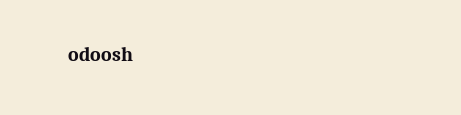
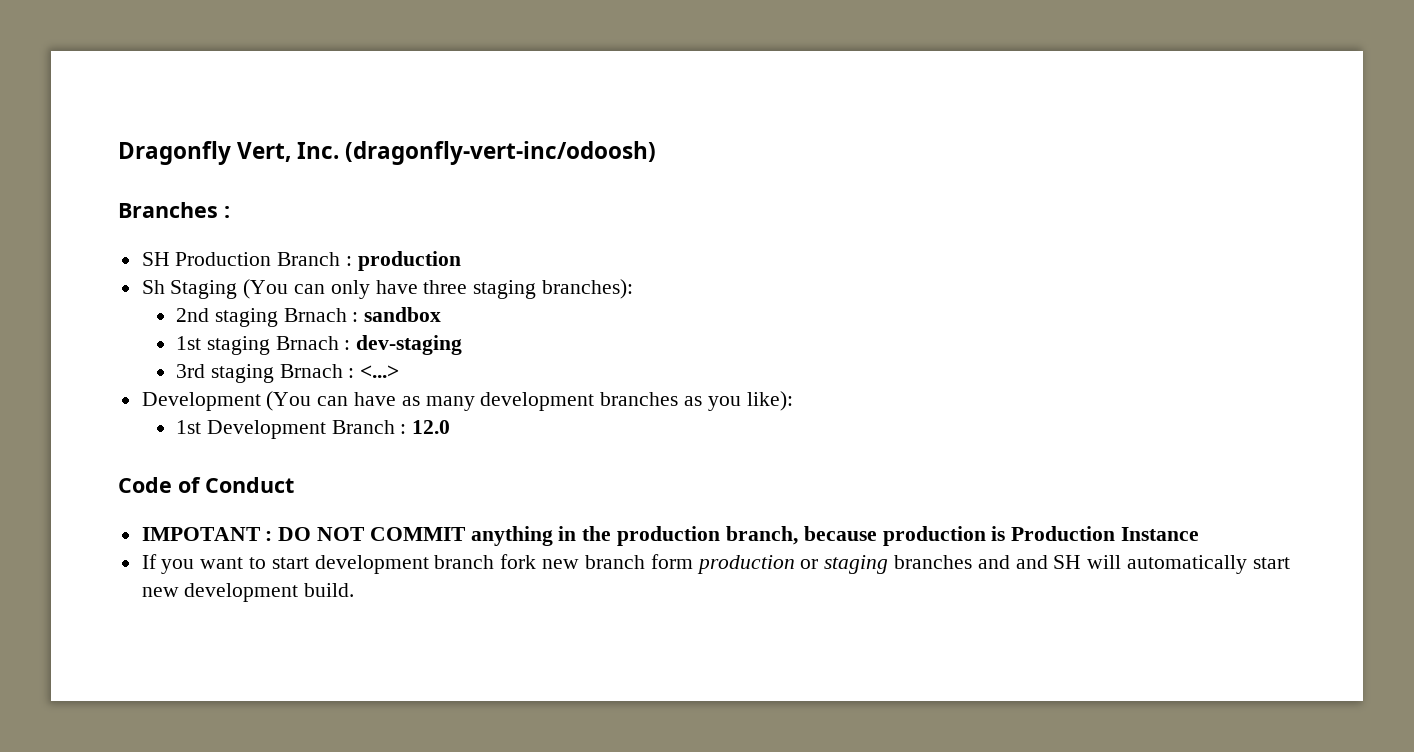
[68,46,133,61] odoosh -> [118,141,657,165] [118,202,230,218] [141,251,461,271] [141,279,634,299] [175,307,442,327] [175,335,463,355] [175,364,400,383] [141,391,793,411] [175,420,451,439] [118,477,294,493] [141,526,1199,546] [141,554,1290,574] [141,583,355,602] Dragonfly Vert, Inc. (dragonfly-vert-inc/odoosh) // Branches : // SH Production Branch : production // Sh Staging (You can only have three staging branches): // 2nd staging Brnach : sandbox // 1st staging Brnach : dev-staging // 3rd staging Brnach : <...> // Development (You can have as many development branches as you like): // 1st Development Branch : 12.0 // Code of Conduct // IMPOTANT : DO NOT COMMIT anything in the production branch, because production is Production Instance // If you want to start development branch fork new branch form production or staging branches and and SH will automatically start new development build.

